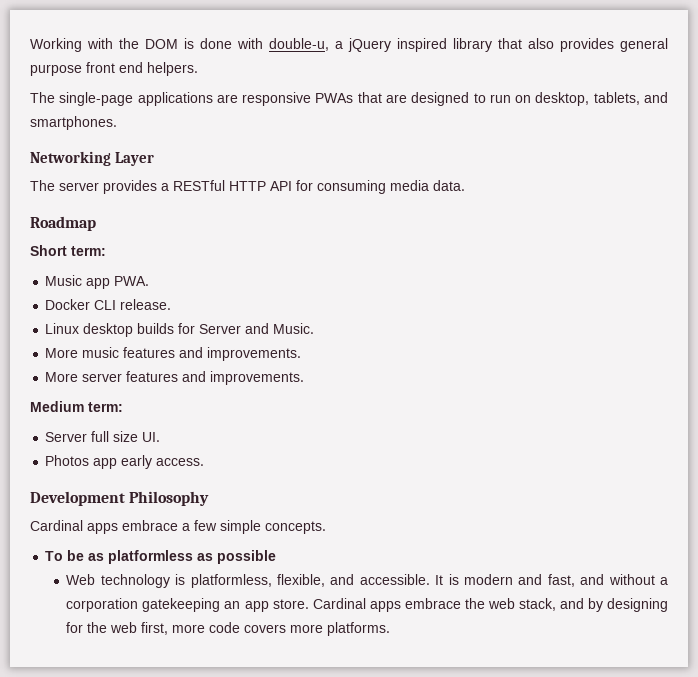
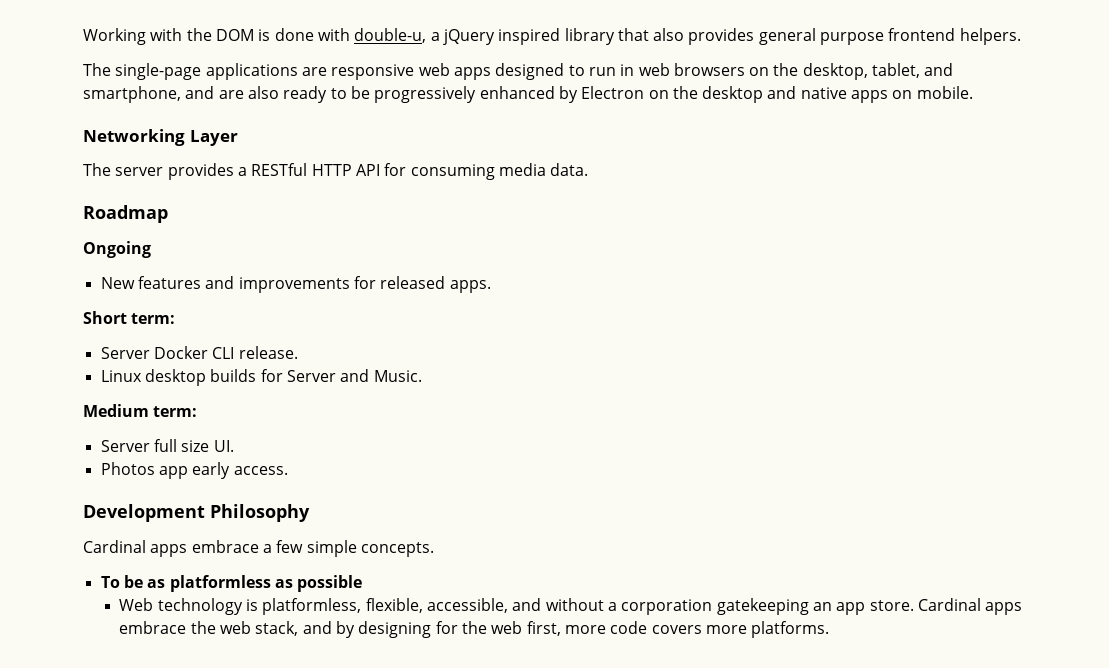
[86,62,143,73] front end -> [888,28,956,41] frontend
[315,92,668,106] [30,116,117,130] PWAs that are designed to run on desktop, tablets, and smartphones. -> [418,63,954,80] [83,86,973,103] web apps designed to run in web browsers on the desktop, tablet, and smartphone, and are also ready to be progressively enhanced by Electron on the desktop and native apps on mobile.
(96, 223) none -> [83,241,151,258] [100,276,491,293] // Ongoing // New features and improvements for released apps.
[45,275,150,289] Music app PWA. // -> [100,347,150,359] Server
[45,347,302,361] [45,371,305,385] // More music features and improvements. // More server features and improvements. -> (422, 376) none
[330,574,575,587] and accessible. It is modern and fast, -> [427,598,509,613] accessible,

